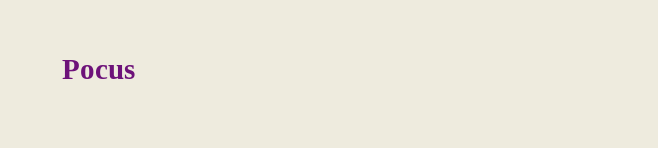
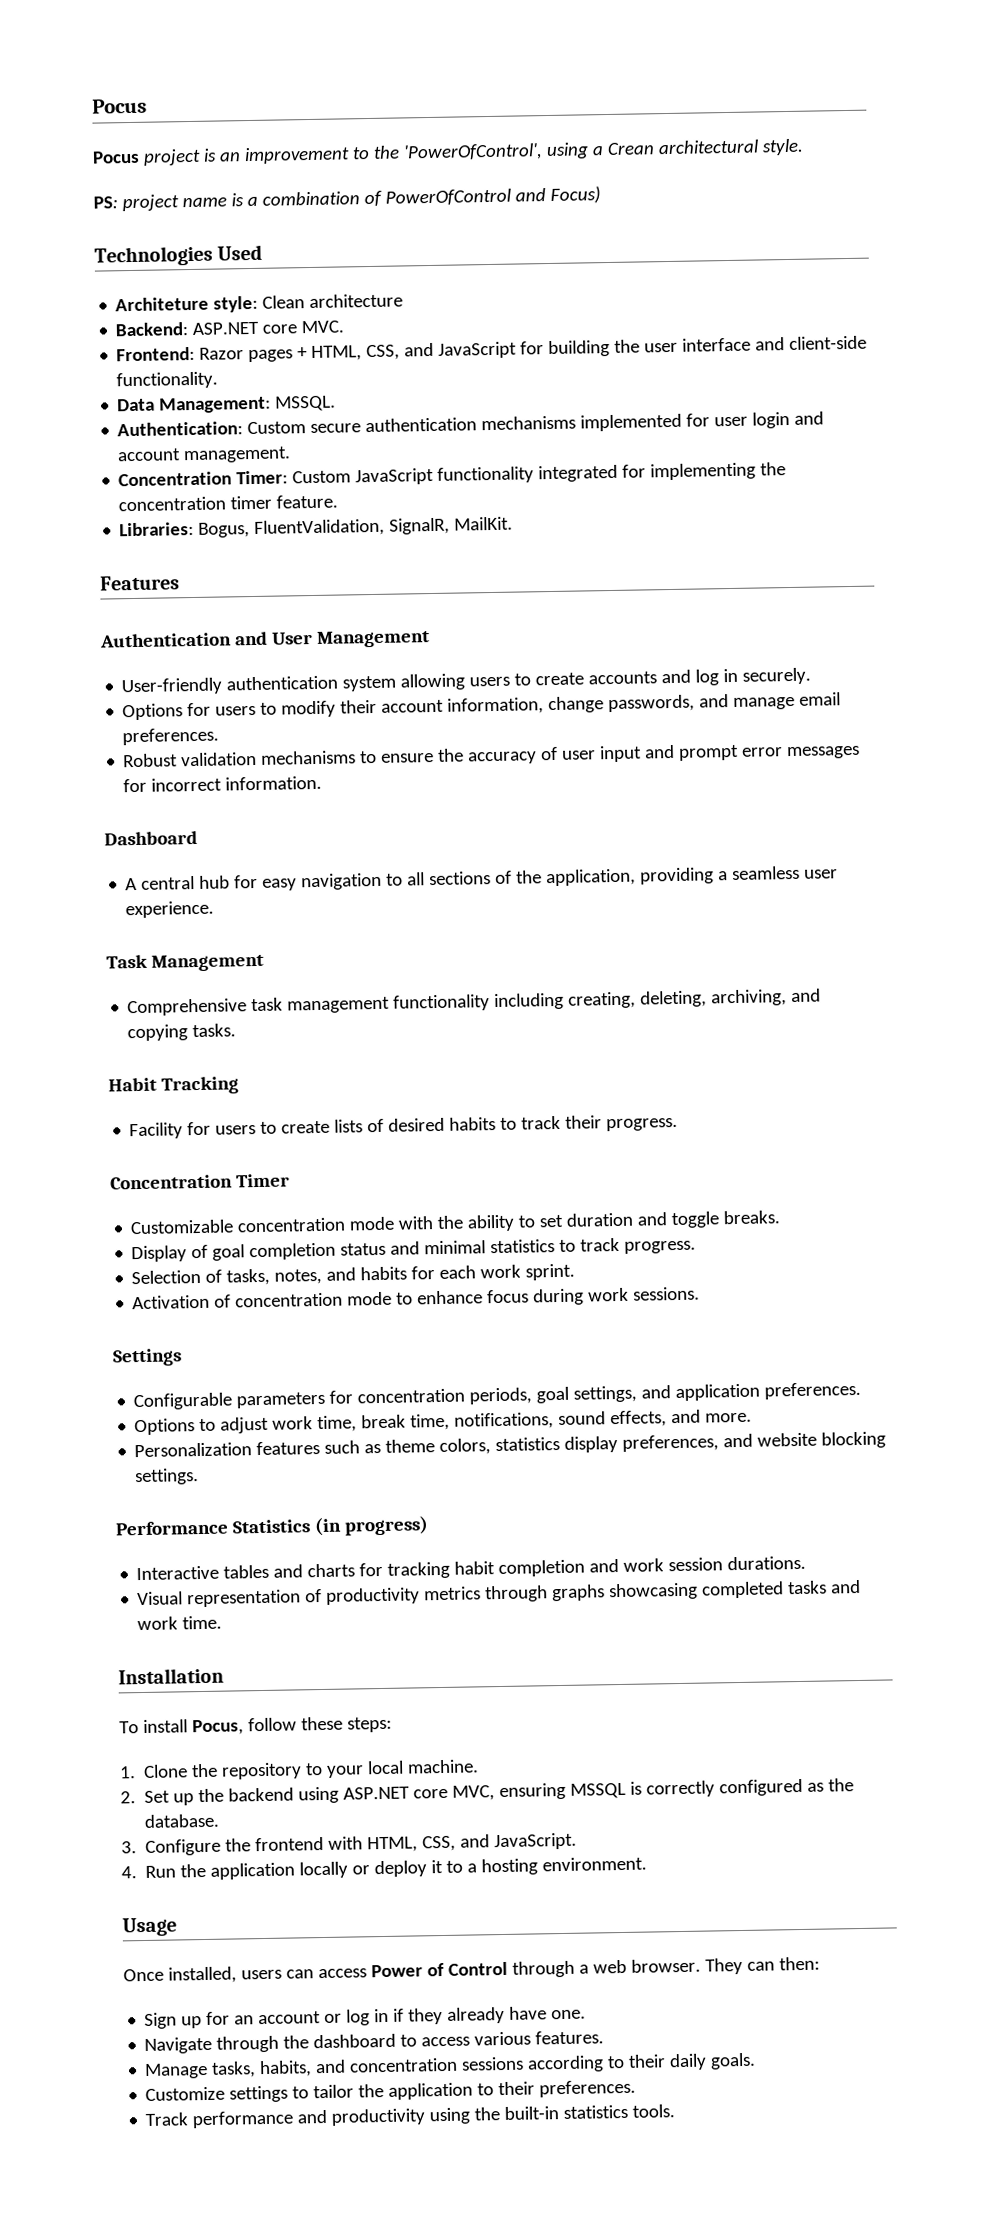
[62,60,135,79] Pocus -> [92,98,147,114] [92,138,804,166] [93,186,601,212] [94,244,263,267] [115,293,404,313] [115,320,345,337] [116,335,868,363] [116,371,219,390] [117,395,337,414] [117,411,825,437] [117,446,292,464] [118,462,787,487] [118,494,339,512] [119,516,514,538] [100,575,180,591] [100,630,430,648] [121,667,812,696] [122,692,842,721] [122,727,220,746] [123,744,861,768] [123,775,323,793] [104,830,198,846] [125,865,839,891] [125,900,215,919] [106,953,264,972] [127,988,822,1017] [127,1023,237,1042] [108,1076,239,1095] [129,1115,679,1140] [110,1173,290,1190] [130,1210,781,1235] [131,1237,697,1263] [131,1263,576,1286] [132,1286,701,1310] [112,1348,182,1367] [133,1381,862,1411] [134,1409,753,1436] [134,1431,887,1458] [134,1468,200,1486] [115,1516,429,1537] [136,1555,807,1581] [137,1579,862,1608] [137,1615,223,1631] [118,1667,224,1685] [119,1716,392,1736] [119,1759,480,1780] [120,1778,855,1806] [144,1813,220,1828] [121,1832,578,1856] [121,1856,648,1880] [122,1917,177,1937] [123,1956,820,1984] [144,2006,587,2030] [144,2030,605,2055] [144,2052,757,2080] [145,2079,637,2103] [145,2104,676,2129] Pocus // Pocus project is an improvement to the 'PowerOfControl', using a Crean architectural style. // PS: project name is a combination of PowerOfControl and Focus) // Technologies Used // Architeture style: Clean architecture // Backend: ASP.NET core MVC. // Frontend: Razor pages + HTML, CSS, and JavaScript for building the user interface and client-side functionality. // Data Management: MSSQL. // Authentication: Custom secure authentication mechanisms implemented for user login and account management. // Concentration Timer: Custom JavaScript functionality integrated for implementing the concentration timer feature. // Libraries: Bogus, FluentValidation, SignalR, MailKit. // Features // Authentication and User Management // User-friendly authentication system allowing users to create accounts and log in securely. // Options for users to modify their account information, change passwords, and manage email preferences. // Robust validation mechanisms to ensure the accuracy of user input and prompt error messages for incorrect information. // Dashboard // A central hub for easy navigation to all sections of the application, providing a seamless user experience. // Task Management // Comprehensive task management functionality including creating, deleting, archiving, and copying tasks. // Habit Tracking // Facility for users to create lists of desired habits to track their progress. // Concentration Timer // Customizable concentration mode with the ability to set duration and toggle breaks. // Display of goal completion status and minimal statistics to track progress. // Selection of tasks, notes, and habits for each work sprint. // Activation of concentration mode to enhance focus during work sessions. // Settings // Configurable parameters for concentration periods, goal settings, and application preferences. // Options to adjust work time, break time, notifications, sound effects, and more. // Personalization features such as theme colors, statistics display preferences, and website blocking settings. // Performance Statistics (in progress) // Interactive tables and charts for tracking habit completion and work session durations. // Visual representation of productivity metrics through graphs showcasing completed tasks and work time. // Installation // To install Pocus, follow these steps: // 1. Clone the repository to your local machine. // 2. Set up the backend using ASP.NET core MVC, ensuring MSSQL is correctly configured as the database. // 3. Configure the frontend with HTML, CSS, and JavaScript. // 4. Run the application locally or deploy it to a hosting environment. // Usage // Once installed, users can access Power of Control through a web browser. They can then: // Sign up for an account or log in if they already have one. // Navigate through the dashboard to access various features. // Manage tasks, habits, and concentration sessions according to their daily goals. // Customize settings to tailor the application to their preferences. // Track performance and productivity using the built-in statistics tools.

